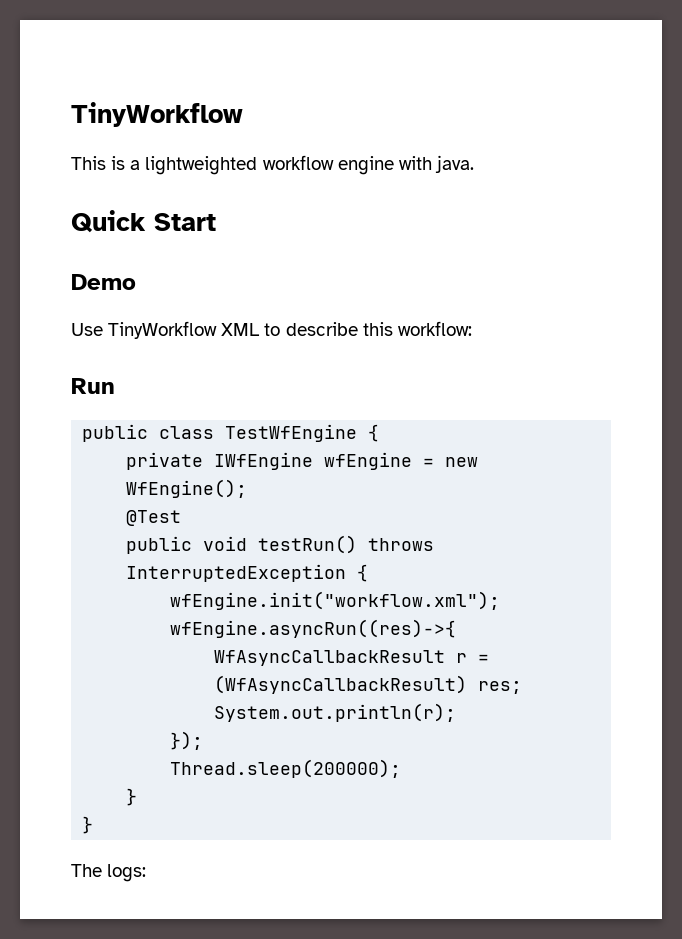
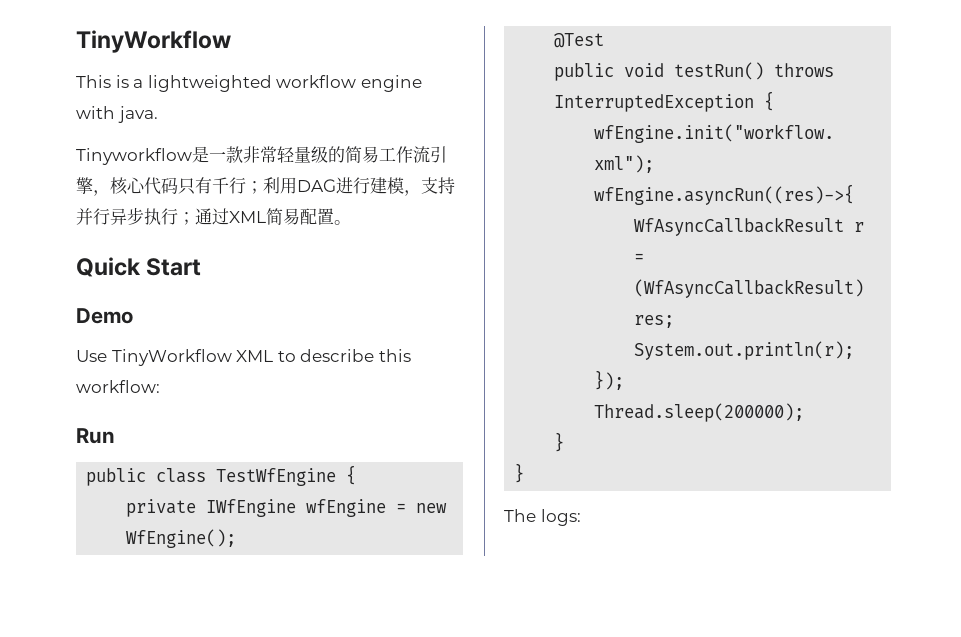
(474, 164) none -> [76,146,447,165] [76,177,455,196] [76,207,351,225] // Tinyworkflow是一款非常轻量级的简易工作流引擎，核心代码只有千行；利用DAG进行建模，支持并行异步执行；通过XML简易配置。

